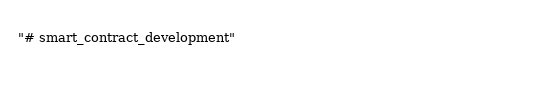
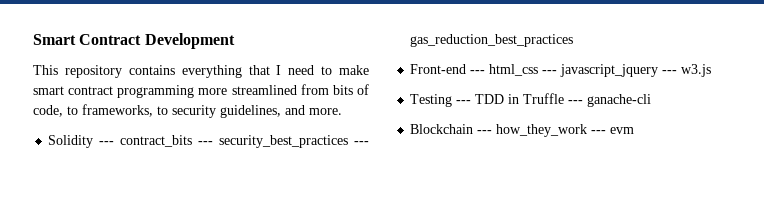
[18,32,235,45] "# smart_contract_development" -> [33,33,235,49] [33,65,369,78] [33,84,370,98] [33,104,342,118] [48,135,370,148] [410,34,574,47] [410,64,712,77] [410,93,652,107] [410,124,635,137] Smart Contract Development // This repository contains everything that I need to make smart contract programming more streamlined from bits of code, to frameworks, to security guidelines, and more. // Solidity --- contract_bits --- security_best_practices --- gas_reduction_best_practices // Front-end --- html_css --- javascript_jquery --- w3.js // Testing --- TDD in Truffle --- ganache-cli // Blockchain --- how_they_work --- evm

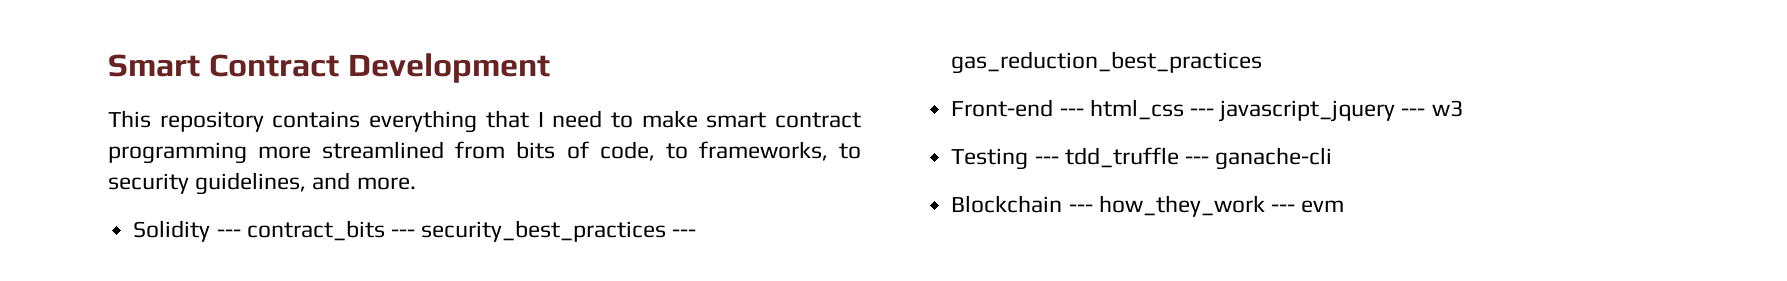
[681,64,712,77] w3.js -> [1431,100,1463,117] w3
[475,93,565,104] TDD in Truffle -> [1064,147,1179,168] tdd_truffle

